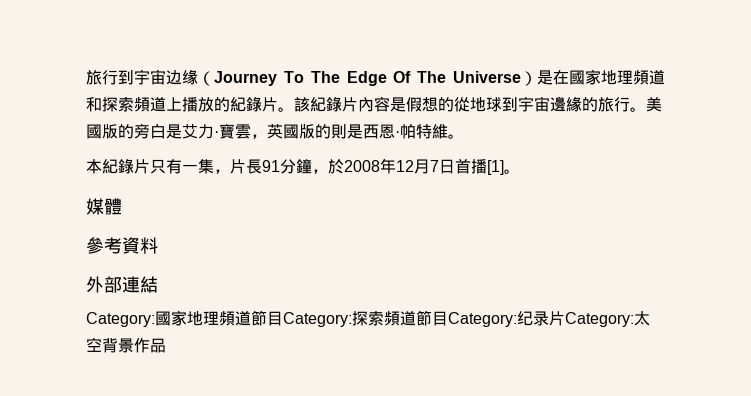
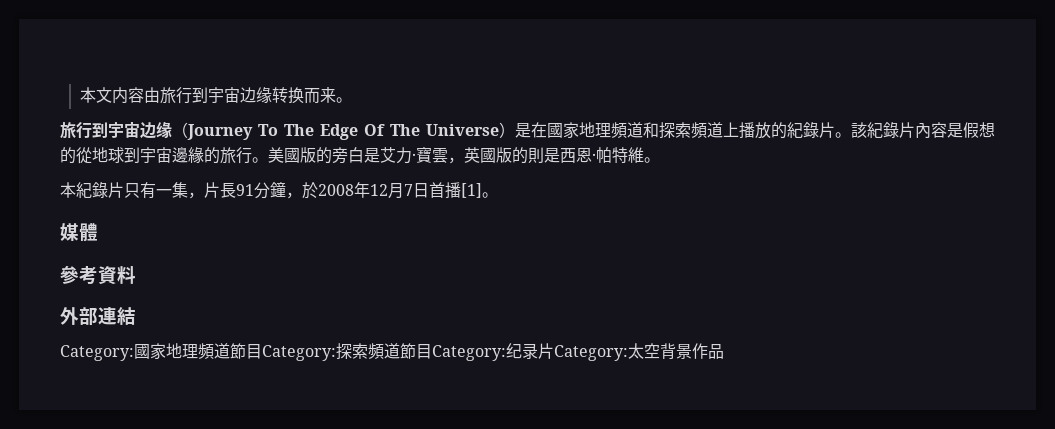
(86, 77) none -> [79,87,352,104] 本文内容由旅行到宇宙边缘转换而来。 //

